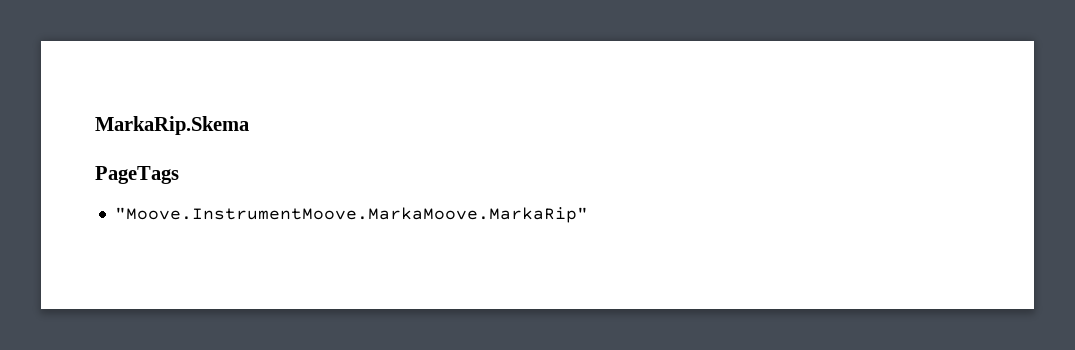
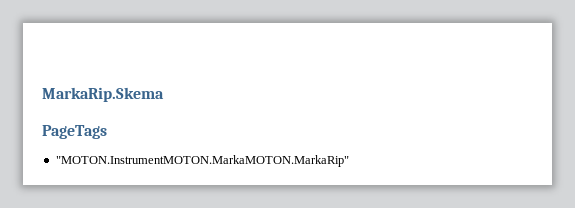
[114,207,588,223] "Moove.InstrumentMoove.MarkaMoove.MarkaRip" -> [55,155,349,167] "MOTON.InstrumentMOTON.MarkaMOTON.MarkaRip"

